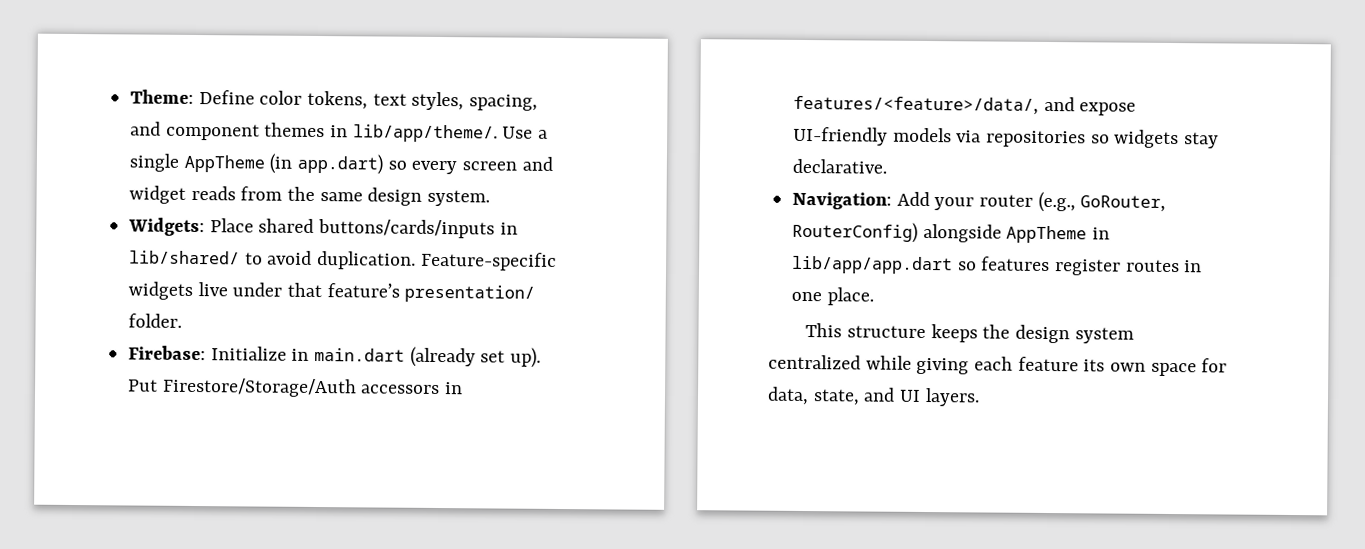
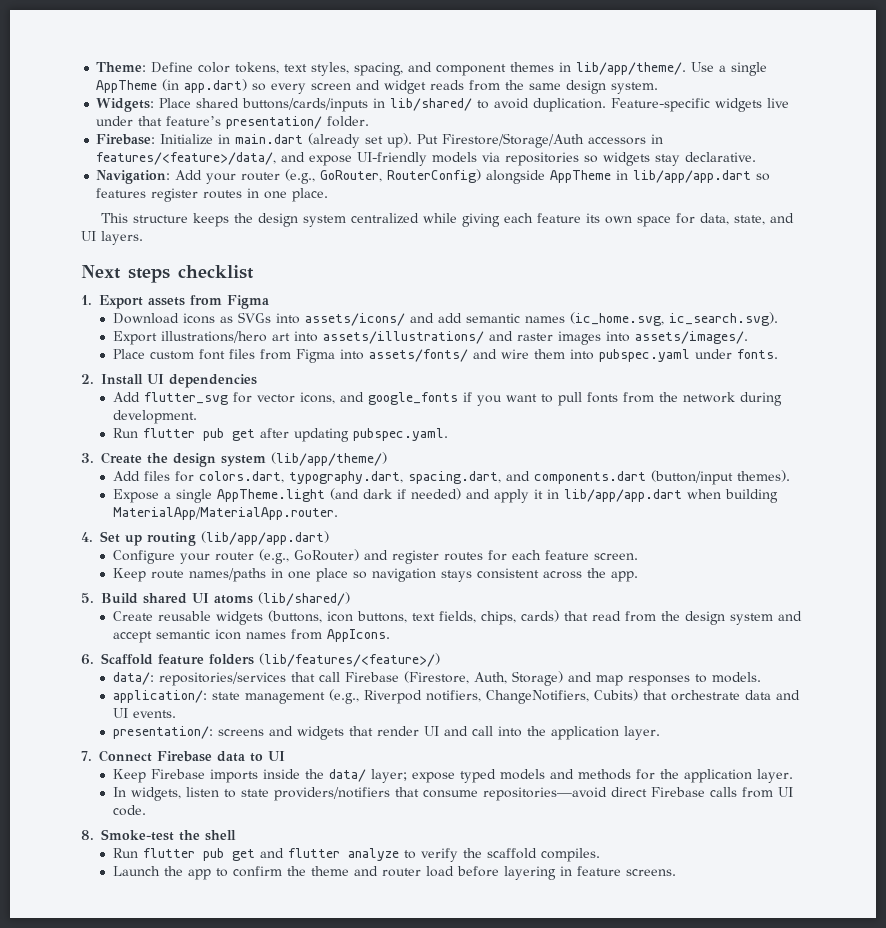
(980, 397) none -> [81,265,254,283] [81,295,269,309] [112,312,778,326] [112,331,748,345] [112,349,778,363] [81,374,257,388] [112,392,782,406] [112,410,197,424] [112,428,448,442] [81,452,387,467] [112,470,790,485] [112,488,778,503] [112,507,338,520] [81,531,329,546] [112,549,638,564] [112,568,638,582] [81,592,350,606] [112,610,802,625] [112,629,390,643] [81,653,440,667] [112,671,761,686] [112,689,800,704] [112,708,176,718] [112,726,660,740] [81,750,285,762] [112,769,793,783] [112,787,793,801] [112,805,146,816] [81,829,236,841] [112,848,600,862] [112,866,676,880] // Next steps checklist // 1. Export assets from Figma // Download icons as SVGs into assets/icons/ and add semantic names (ic_home.svg, ic_search.svg). // Export illustrations/hero art into assets/illustrations/ and raster images into assets/images/. // Place custom font files from Figma into assets/fonts/ and wire them into pubspec.yaml under fonts. // 2. Install UI dependencies // Add flutter_svg for vector icons, and google_fonts if you want to pull fonts from the network during development. // Run flutter pub get after updating pubspec.yaml. // 3. Create the design system (lib/app/theme/) // Add files for colors.dart, typography.dart, spacing.dart, and components.dart (button/input themes). // Expose a single AppTheme.light (and dark if needed) and apply it in lib/app/app.dart when building MaterialApp/MaterialApp.router. // 4. Set up routing (lib/app/app.dart) // Configure your router (e.g., GoRouter) and register routes for each feature screen. // Keep route names/paths in one place so navigation stays consistent across the app. // 5. Build shared UI atoms (lib/shared/) // Create reusable widgets (buttons, icon buttons, text fields, chips, cards) that read from the design system and accept semantic icon names from AppIcons. // 6. Scaffold feature folders (lib/features/<feature>/) // data/: repositories/services that call Firebase (Firestore, Auth, Storage) and map responses to models. // application/: state management (e.g., Riverpod notifiers, ChangeNotifiers, Cubits) that orchestrate data and UI events. // presentation/: screens and widgets that render UI and call into the application layer. // 7. Connect Firebase data to UI // Keep Firebase imports inside the data/ layer; expose typed models and methods for the application layer. // In widgets, listen to state providers/notifiers that consume repositories—avoid direct Firebase calls from UI code. // 8. Smoke-test the shell // Run flutter pub get and flutter analyze to verify the scaffold compiles. // Launch the app to confirm the theme and router load before layering in feature screens.

